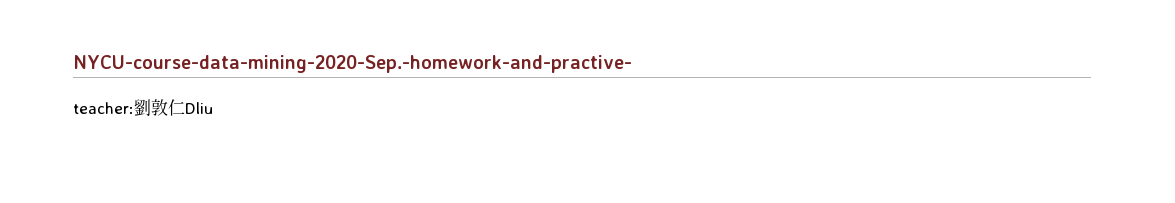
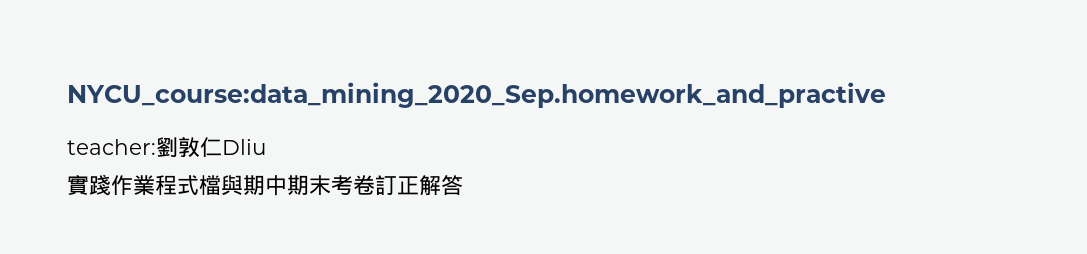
[73,55,632,73] NYCU-course-data-mining-2020-Sep.-homework-and-practive- -> [67,82,886,108] NYCU_course:data_mining_2020_Sep.homework_and_practive
(213, 108) none -> [67,174,463,196] // 實踐作業程式檔與期中期末考卷訂正解答

